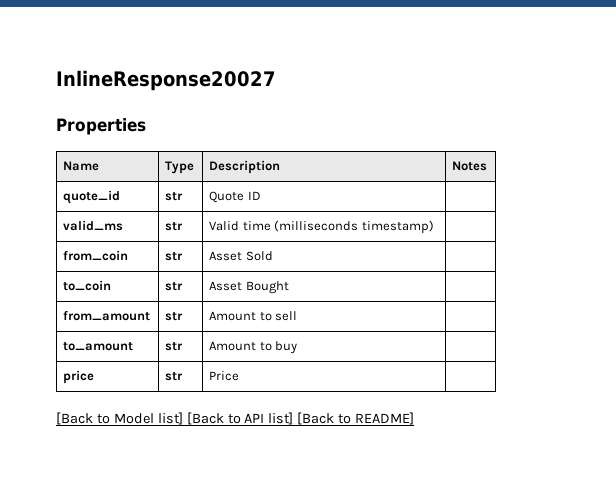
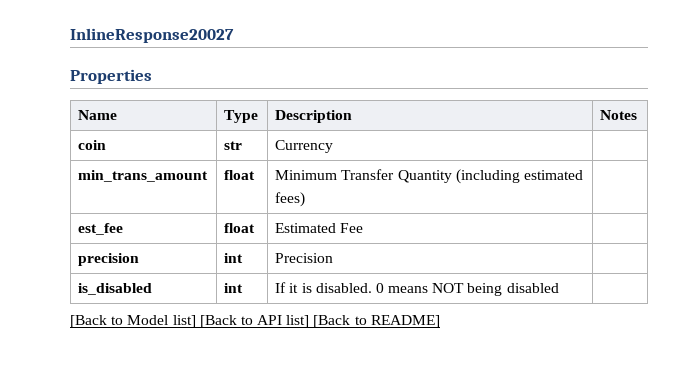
[63,190,121,204] [165,192,184,201] [209,191,261,203] [63,220,124,231] [165,222,184,231] [209,220,434,234] [63,250,129,261] [165,252,184,261] [209,251,273,261] [63,280,112,291] [165,282,184,291] [209,281,289,294] [63,310,151,321] [165,312,184,321] [209,311,298,321] [63,342,134,351] [165,342,184,351] [209,341,298,354] [63,370,95,384] [165,372,184,381] [209,371,240,381] quote_id | str | Quote ID | // valid_ms | str | Valid time (milliseconds timestamp) | // from_coin | str | Asset Sold | // to_coin | str | Asset Bought | // from_amount | str | Amount to sell | // to_amount | str | Amount to buy | // price | str | Price -> [78,140,107,150] [224,141,243,150] [275,140,334,153] [78,170,209,182] [224,170,256,180] [275,169,583,184] [275,192,306,207] [78,223,124,235] [224,223,256,233] [275,223,364,233] [78,253,140,266] [224,253,244,263] [275,253,334,263] [78,283,153,295] [224,283,244,293] [275,282,559,296] coin | str | Currency | // min_trans_amount | float | Minimum Transfer Quantity (including estimated fees) | // est_fee | float | Estimated Fee | // precision | int | Precision | // is_disabled | int | If it is disabled. 0 means NOT being disabled

